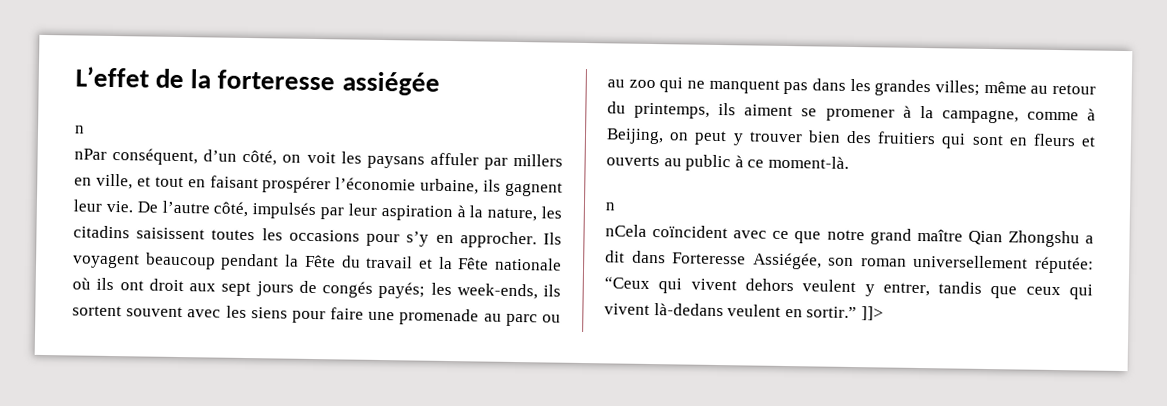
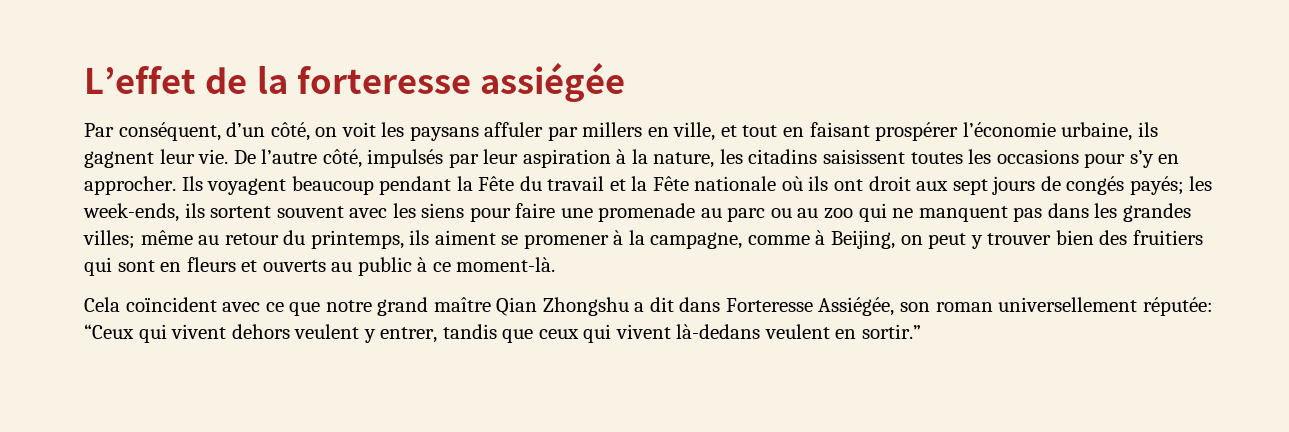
[74,125,85,134] [74,148,107,160] n // nPar -> [84,123,114,137] Par
[605,202,616,211] [605,224,647,237] n // nCela -> [84,297,120,312] Cela
[860,306,884,321] ]]> -> (922, 331) none

